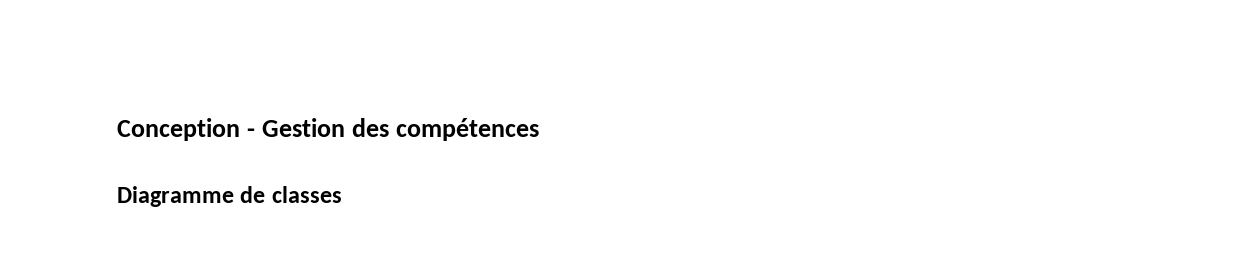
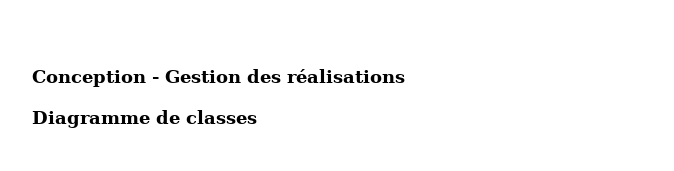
[395,118,539,141] compétences -> [287,69,405,83] réalisations

